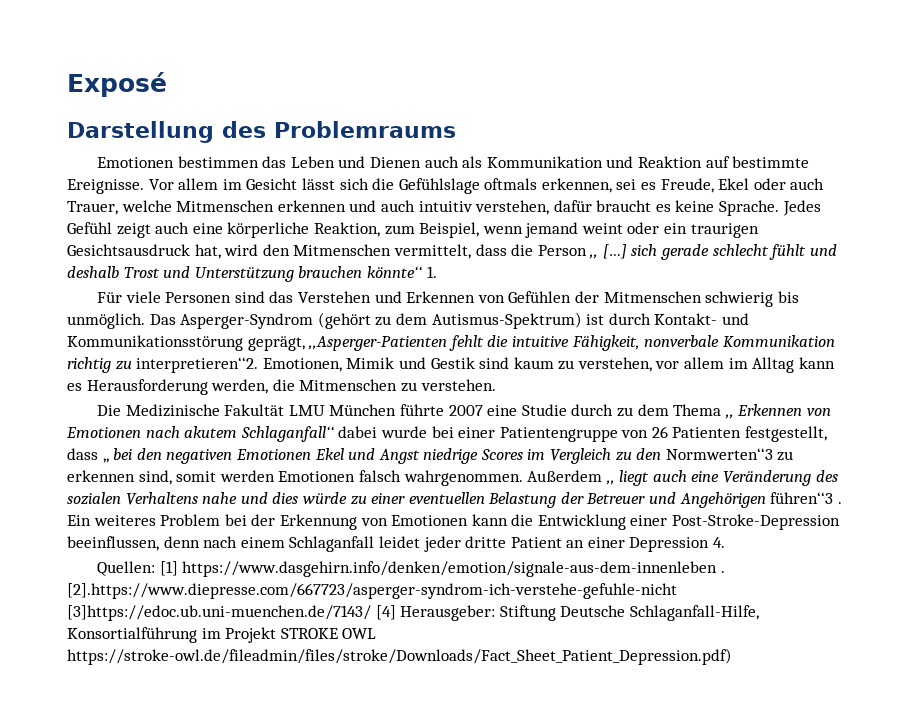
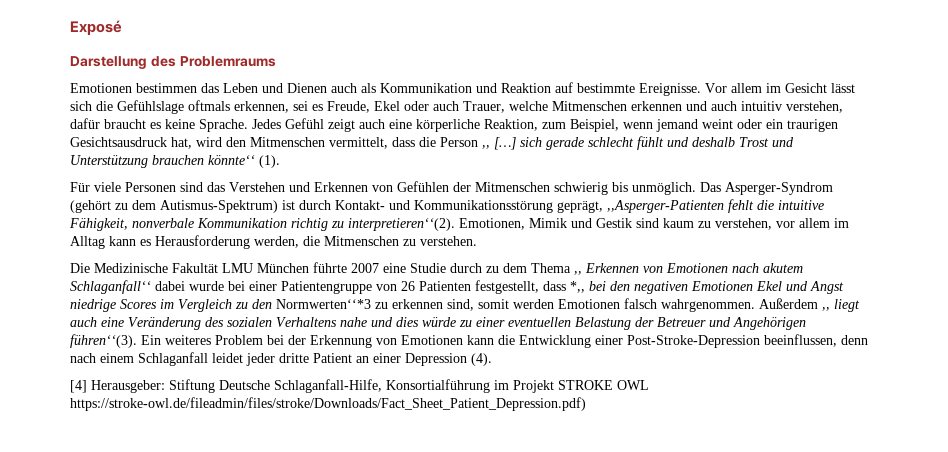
[426,266,437,278] 1. -> [259,155,280,168] (1).
[136,357,259,373] interpretieren‘‘2. -> [348,218,455,231] interpretieren‘‘(2).
[102,458,109,463] ,, -> [570,281,585,293] *,,
[665,448,773,460] Normwerten‘‘3 -> [276,299,371,309] Normwerten‘‘*3
[770,492,842,504] führen‘‘3 . -> [70,334,137,348] führen‘‘(3).
[713,537,726,548] [97,561,725,577] [67,583,677,599] [67,605,371,621] 4. // Quellen: [1] https://www.dasgehirn.info/denken/emotion/signale-aus-dem-innenleben . [2].https://www.diepresse.com/667723/asperger-syndrom-ich-verstehe-gefuhle-nicht [3]https://edoc.ub.uni-muenchen.de/7143/ -> [471,353,492,366] (4). //

